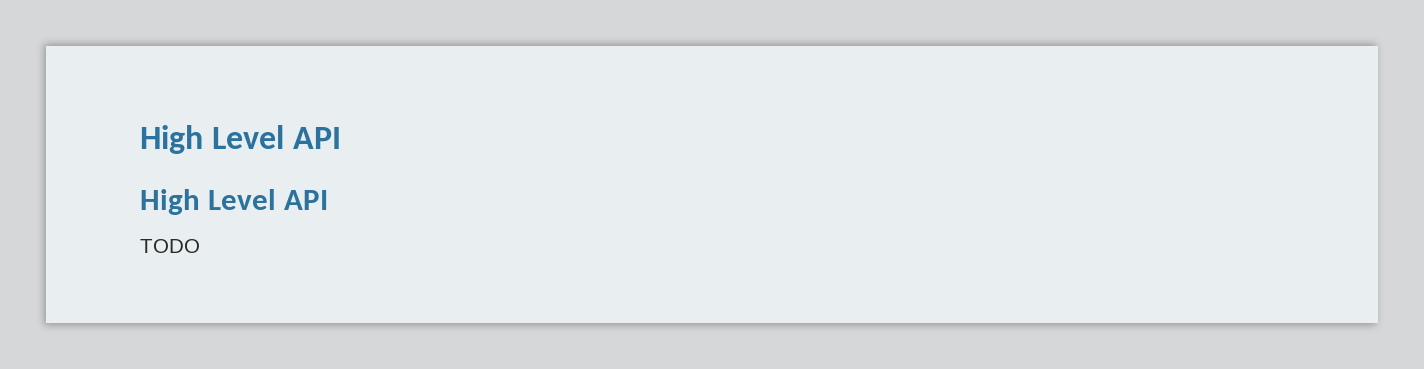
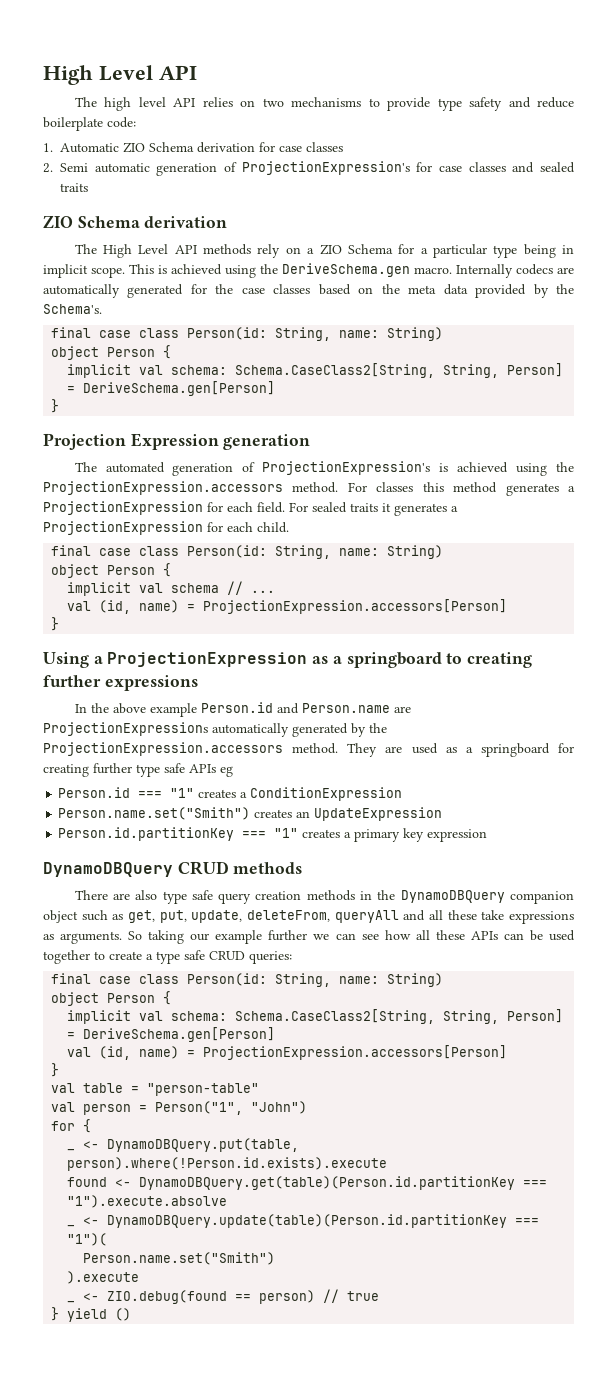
[140,125,342,154] [140,189,329,215] [140,239,200,253] High Level API // High Level API // TODO -> [43,65,197,85] [74,97,574,111] [43,117,136,131] [43,142,343,153] [43,161,575,176] [60,183,88,192] [43,215,228,228] [74,244,574,258] [43,263,574,278] [43,284,574,298] [43,304,102,314] [51,327,444,341] [51,345,172,360] [67,363,564,378] [67,381,276,396] [51,399,60,413] [43,433,311,450] [74,461,574,476] [43,481,576,496] [43,501,458,516] [43,521,289,535] [51,545,444,559] [51,563,172,578] [67,581,276,596] [67,599,508,614] [51,617,60,631] [43,652,533,668] [43,675,198,691] [74,702,411,717] [43,722,387,737] [43,742,574,757] [43,763,233,777] [58,787,403,801] [58,807,443,821] [58,827,488,842] [43,861,303,877] [74,890,574,904] [43,910,575,924] [43,930,575,944] [43,950,292,964] [51,973,444,987] [51,991,172,1006] [67,1009,564,1024] [67,1027,276,1042] [67,1045,508,1060] [51,1063,60,1077] [51,1083,260,1096] [51,1101,308,1115] [51,1119,92,1133] [67,1149,76,1151] [83,1138,300,1152] [67,1157,388,1171] [67,1176,548,1190] [67,1195,228,1208] [67,1225,76,1227] [83,1214,540,1228] [67,1233,108,1246] [83,1252,276,1265] [67,1271,140,1284] [67,1301,76,1303] [83,1289,380,1304] [51,1307,132,1322] High Level API // The high level API relies on two mechanisms to provide type safety and reduce boilerplate code: // 1. Automatic ZIO Schema derivation for case classes // 2. Semi automatic generation of ProjectionExpression's for case classes and sealed traits // ZIO Schema derivation // The High Level API methods rely on a ZIO Schema for a particular type being in implicit scope. This is achieved using the DeriveSchema.gen macro. Internally codecs are automatically generated for the case classes based on the meta data provided by the Schema's. // final case class Person(id: String, name: String) // object Person { // implicit val schema: Schema.CaseClass2[String, String, Person] = DeriveSchema.gen[Person] // } // Projection Expression generation // The automated generation of ProjectionExpression's is achieved using the ProjectionExpression.accessors method. For classes this method generates a ProjectionExpression for each field. For sealed traits it generates a ProjectionExpression for each child. // final case class Person(id: String, name: String) // object Person { // implicit val schema // ... // val (id, name) = ProjectionExpression.accessors[Person] // } // Using a ProjectionExpression as a springboard to creating further expressions // In the above example Person.id and Person.name are ProjectionExpressions automatically generated by the ProjectionExpression.accessors method. They are used as a springboard for creating further type safe APIs eg // Person.id === "1" creates a ConditionExpression // Person.name.set("Smith") creates an UpdateExpression // Person.id.partitionKey === "1" creates a primary key expression // DynamoDBQuery CRUD methods // There are also type safe query creation methods in the DynamoDBQuery companion object such as get, put, update, deleteFrom, queryAll and all these take expressions as arguments. So taking our example further we can see how all these APIs can be used together to create a type safe CRUD queries: // final case class Person(id: String, name: String) // object Person { // implicit val schema: Schema.CaseClass2[String, String, Person] = DeriveSchema.gen[Person] // val (id, name) = ProjectionExpression.accessors[Person] // } // val table = "person-table" // val person = Person("1", "John") // for { // _ <- DynamoDBQuery.put(table, person).where(!Person.id.exists).execute // found <- DynamoDBQuery.get(table)(Person.id.partitionKey === "1").execute.absolve // _ <- DynamoDBQuery.update(table)(Person.id.partitionKey === "1")( // Person.name.set("Smith") // ).execute // _ <- ZIO.debug(found == person) // true // } yield ()

